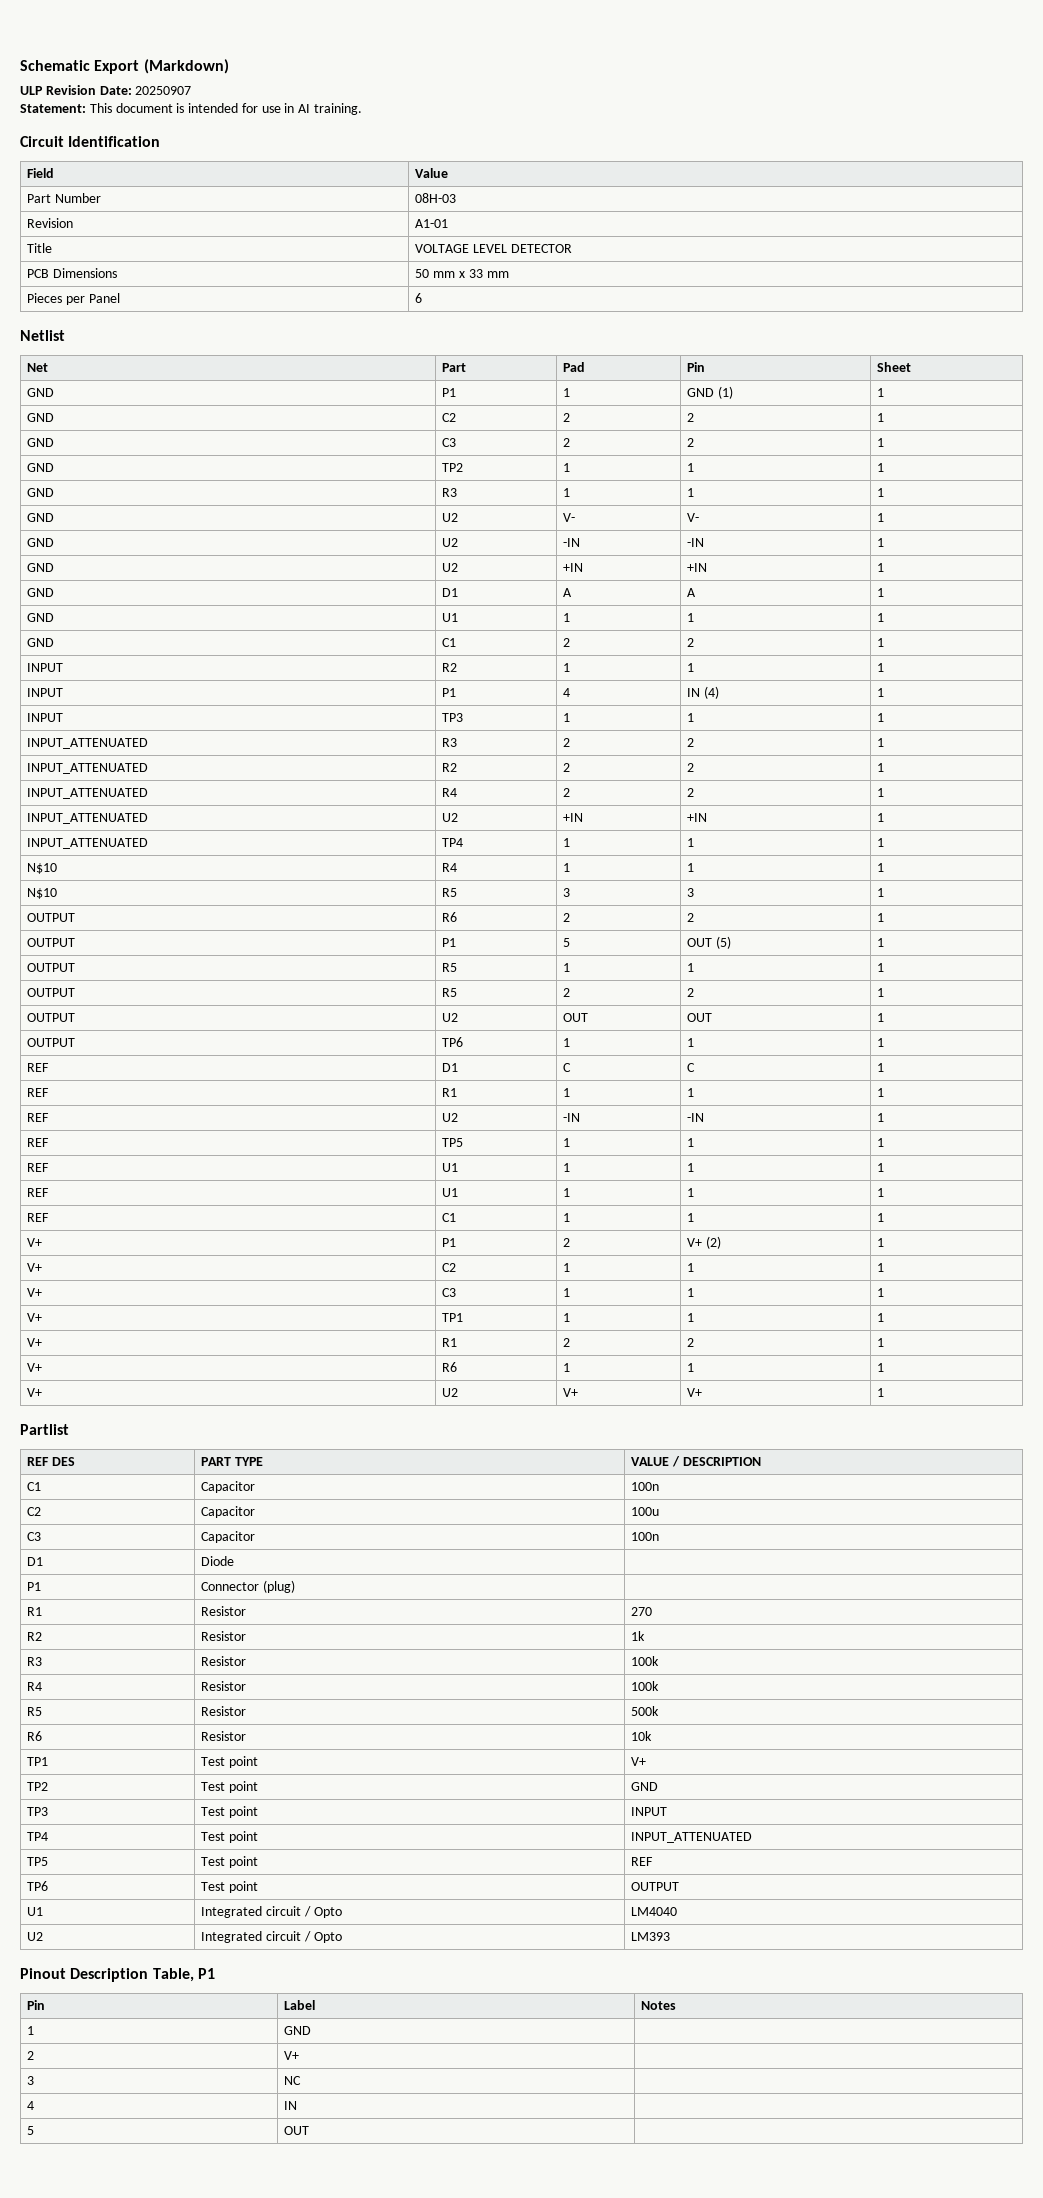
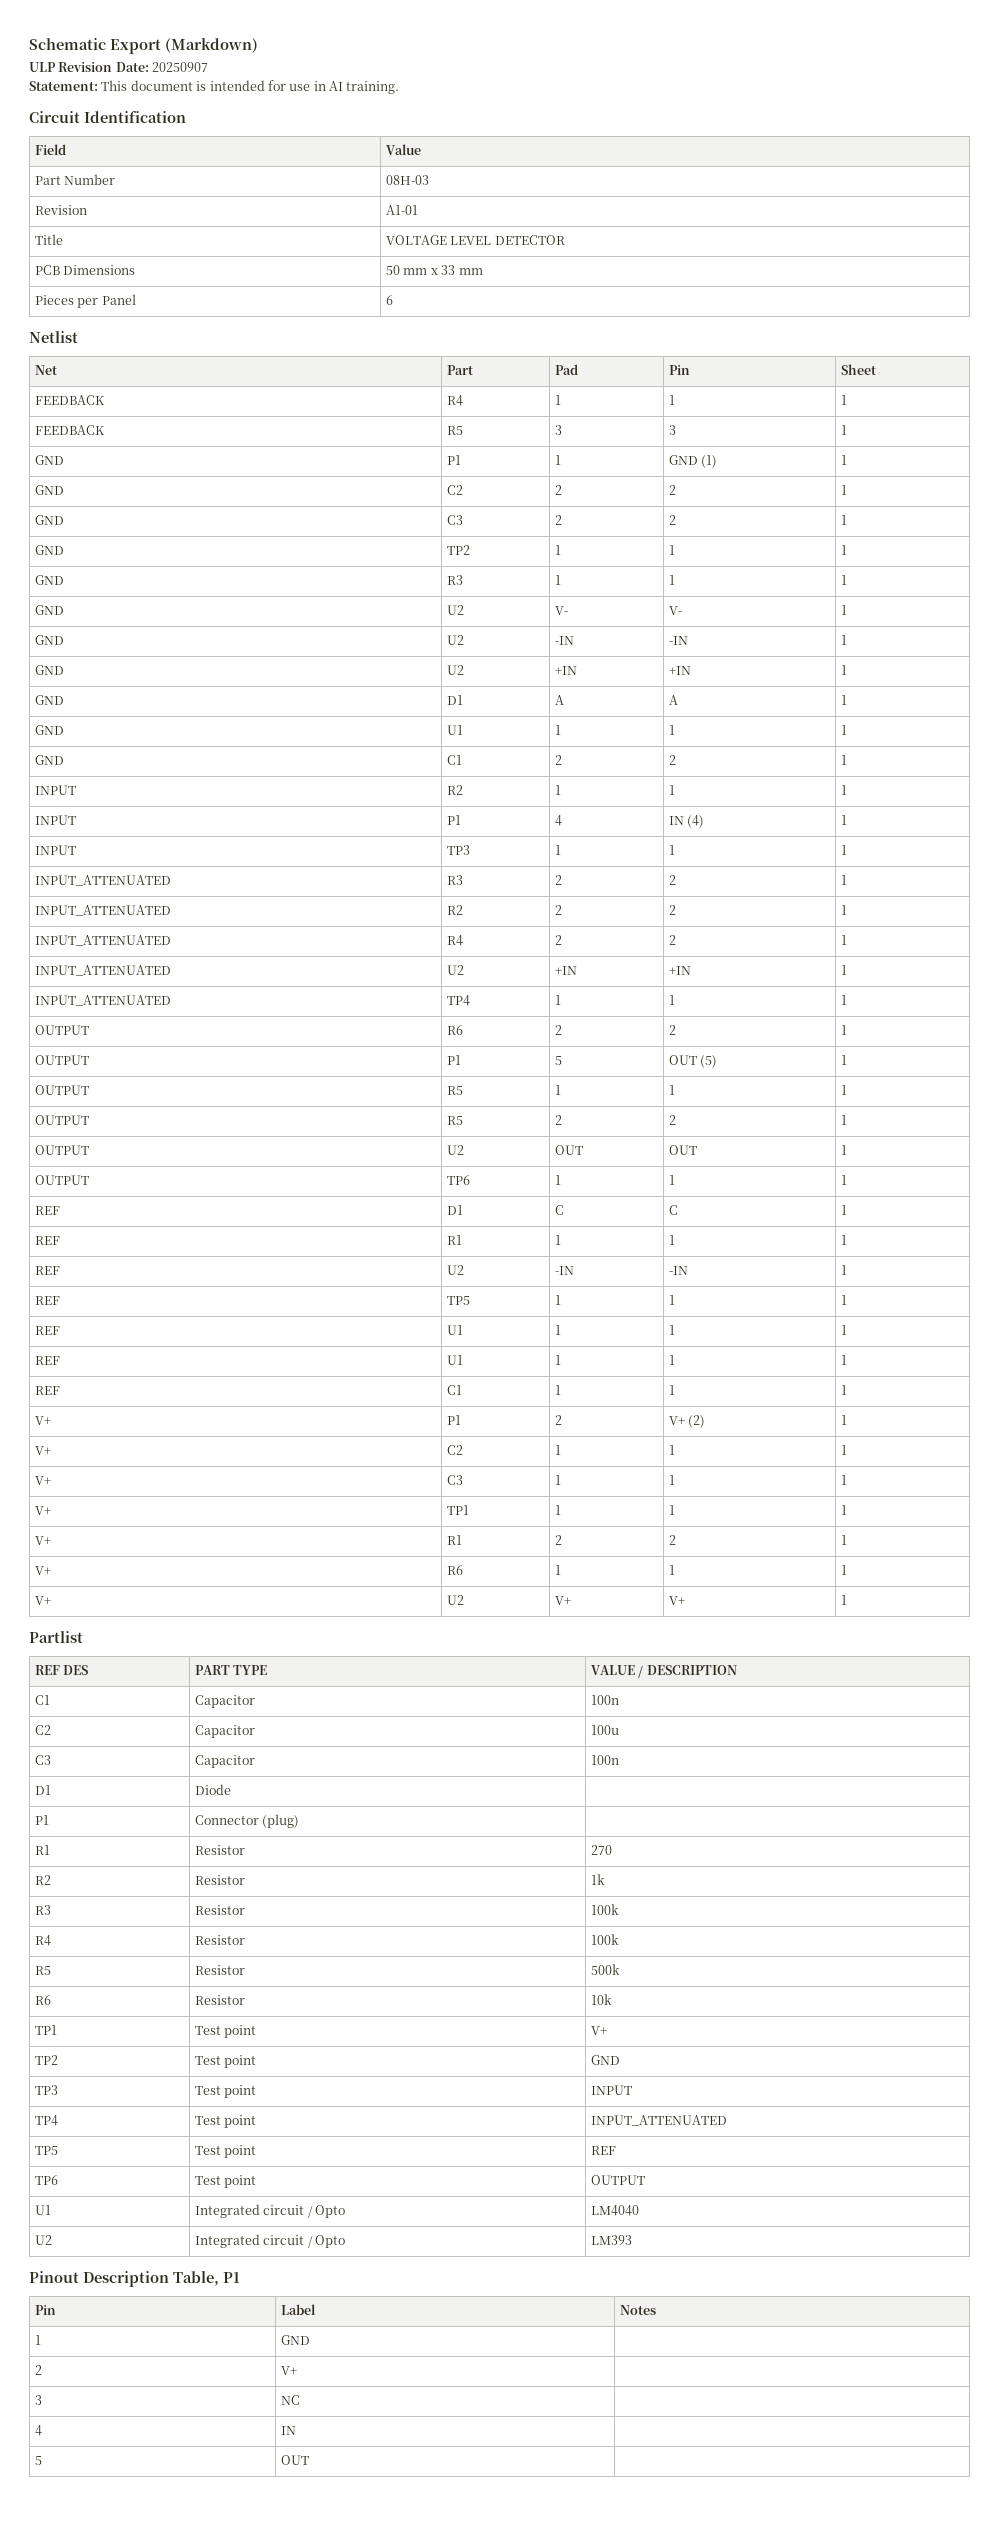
(912, 367) none -> [35,395,106,405] [447,395,464,406] [555,395,562,405] [669,395,676,405] [841,395,848,405] [35,425,106,435] [447,426,464,435] [555,425,563,435] [669,425,677,435] [841,425,848,435] // FEEDBACK | R4 | 1 | 1 | 1 // FEEDBACK | R5 | 3 | 3 | 1
[27,863,58,874] [442,863,458,872] [563,863,571,872] [687,863,695,872] [877,863,885,872] [27,888,58,899] [442,888,458,897] [563,888,571,897] [687,888,695,897] [877,888,885,897] // N$10 | R4 | 1 | 1 | 1 // N$10 | R5 | 3 | 3 | 1 -> (848, 1000) none

